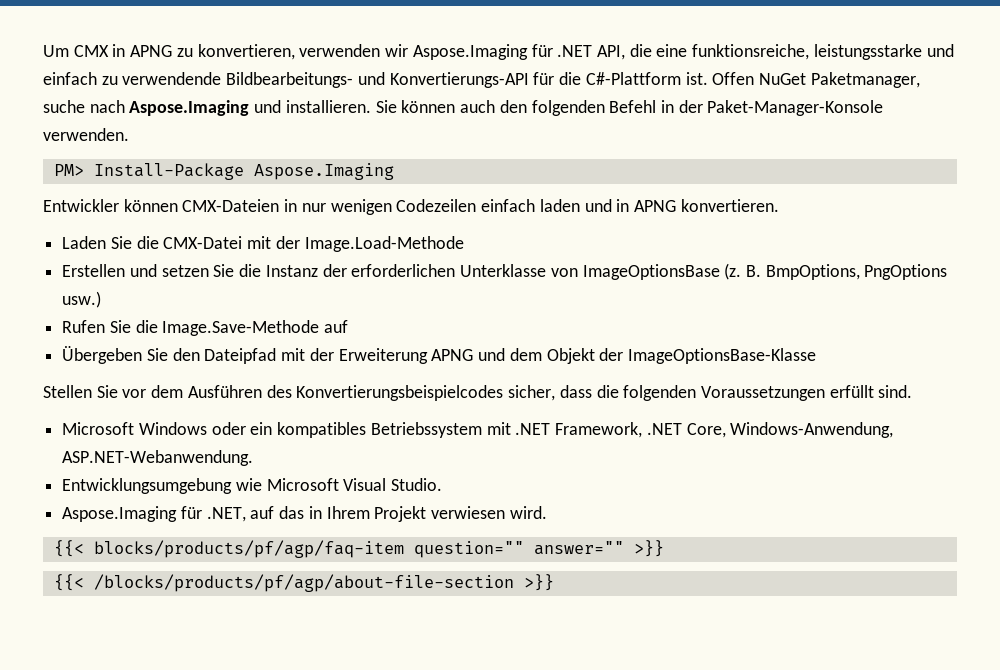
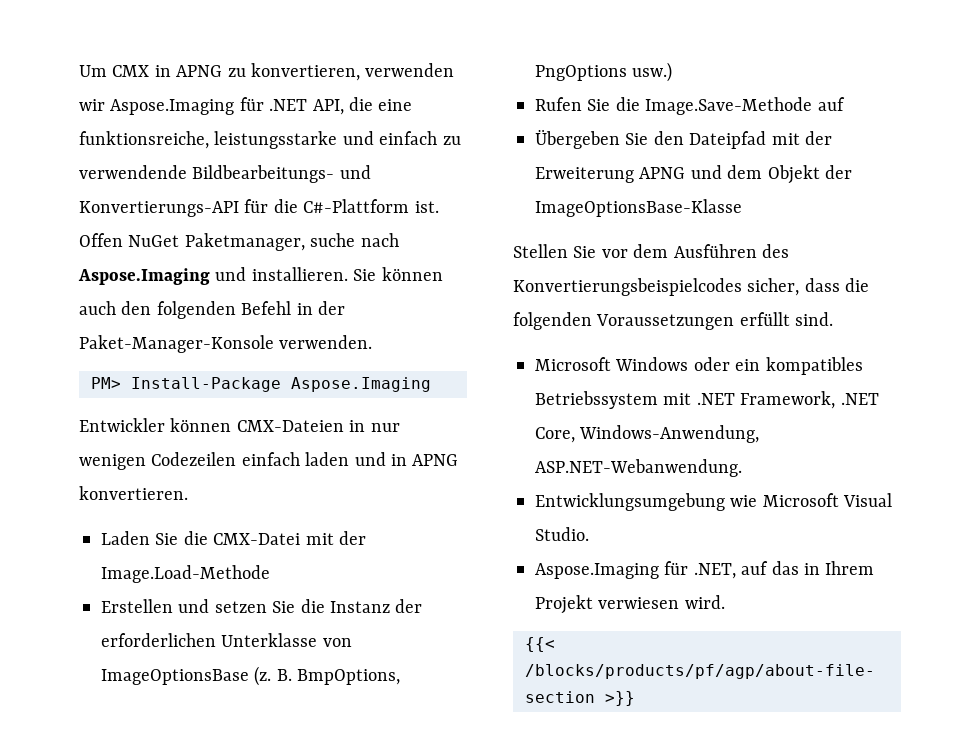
[53,540,664,558] // {{< blocks/products/pf/agp/faq-item question="" answer="" >}} -> (725, 602) none

